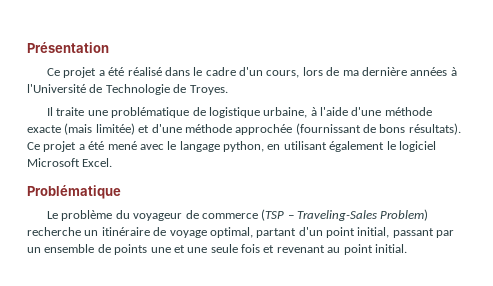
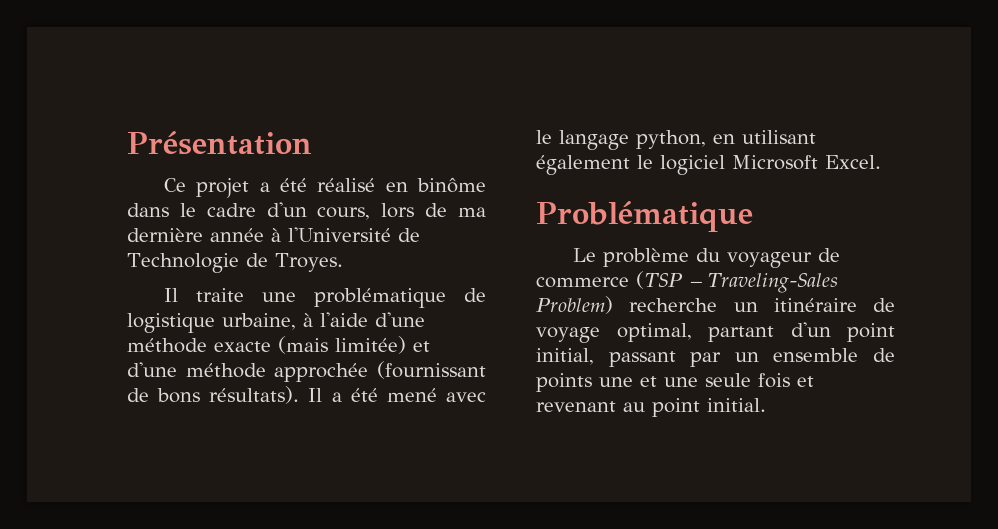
(162, 71) none -> [385,177,486,193] en binôme
[410,67,448,76] années -> [210,228,264,242] année
[27,141,77,152] Ce projet -> [308,388,323,402] Il

